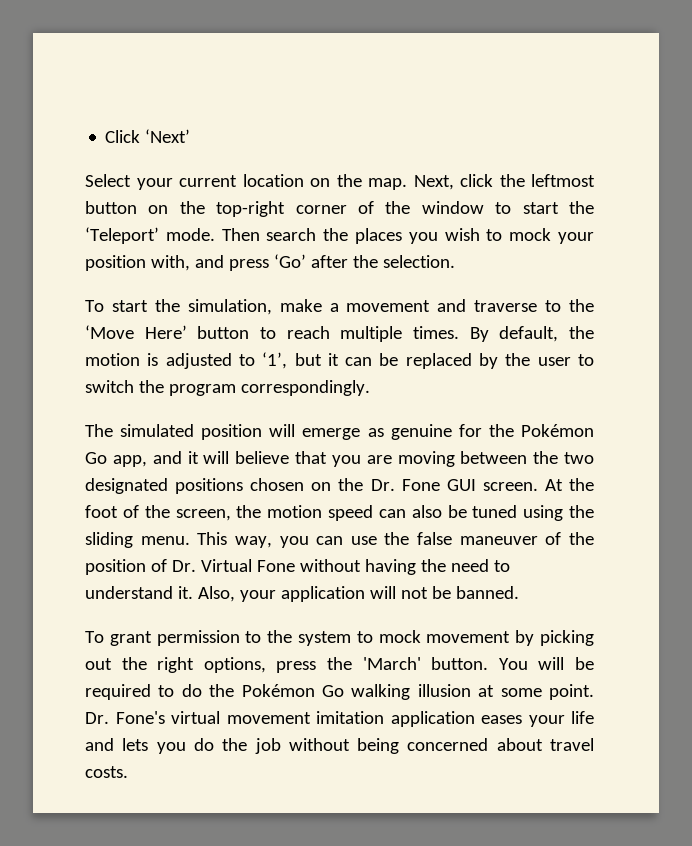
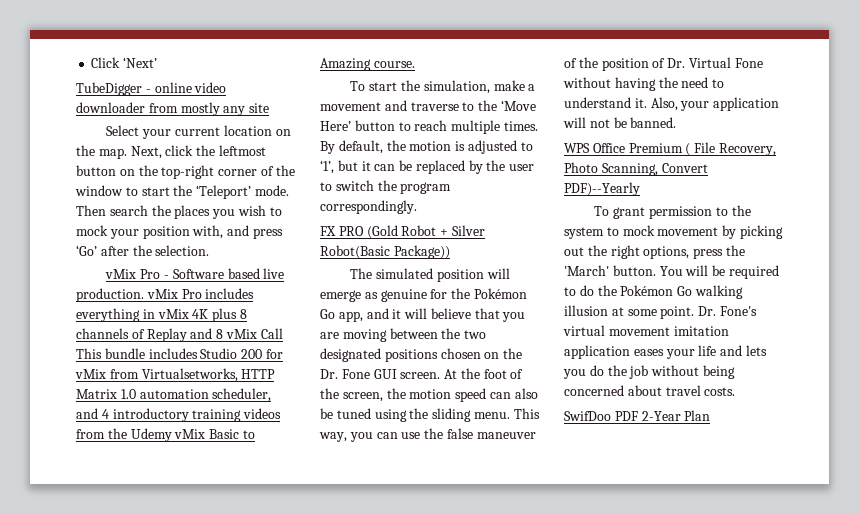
(191, 136) none -> [76,82,227,96] [76,102,270,116] // TubeDigger - online video downloader from mostly any site
(455, 261) none -> [105,268,285,279] [76,288,255,302] [76,308,247,322] [76,328,283,342] [76,348,283,359] [75,368,276,382] [76,388,272,402] [76,408,282,422] [76,428,255,442] [320,58,415,71] // vMix Pro - Software based live production. vMix Pro includes everything in vMix 4K plus 8 channels of Replay and 8 vMix Call This bundle includes Studio 200 for vMix from Virtualsetworks, HTTP Matrix 1.0 automation scheduler, and 4 introductory training videos from the Udemy vMix Basic to Amazing course.
(370, 388) none -> [320,225,485,239] [320,245,450,259] // FX PRO (Gold Robot + Silver Robot(Basic Package))
(519, 592) none -> [564,142,776,156] [564,162,708,176] [564,182,640,196] // WPS Office Premium ( File Recovery, Photo Scanning, Convert PDF)--Yearly
(128, 772) none -> [564,410,711,421] // SwifDoo PDF 2-Year Plan

